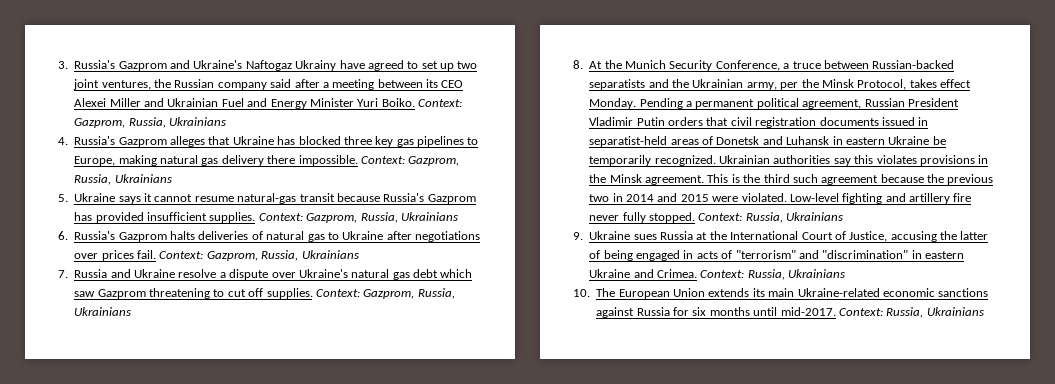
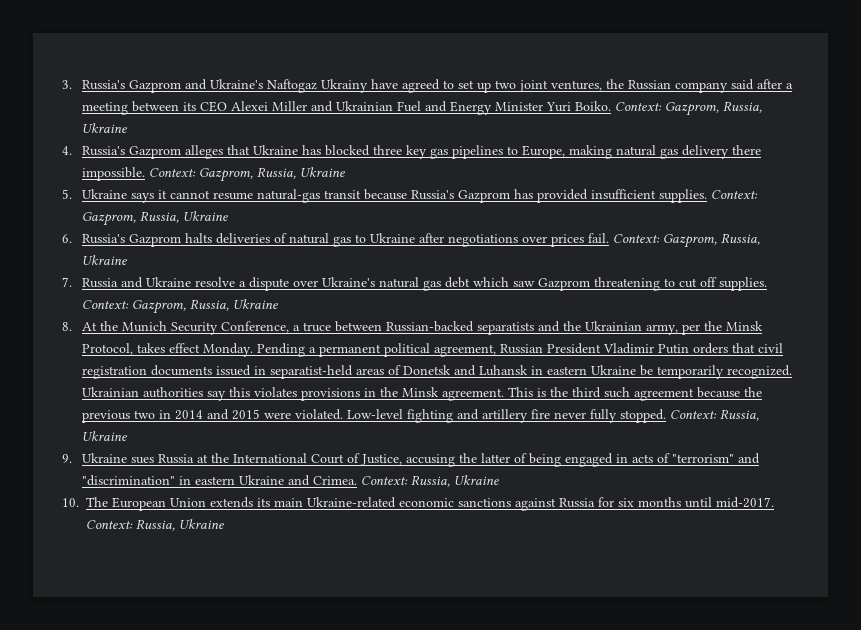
[169,117,226,126] Ukrainians -> [82,123,128,133] Ukraine
[114,174,172,183] Ukrainians -> [300,167,346,177] Ukraine
[400,212,458,221] Ukrainians -> [183,211,229,221] Ukraine
[301,250,359,259] Ukrainians -> [82,255,128,265] Ukraine
[74,307,132,316] Ukrainians -> [233,299,279,309] Ukraine
[786,212,844,221] Ukrainians -> [82,431,128,441] Ukraine
[788,269,846,278] Ukrainians -> [454,475,500,485] Ukraine
[926,307,984,316] Ukrainians -> [179,519,224,529] Ukraine

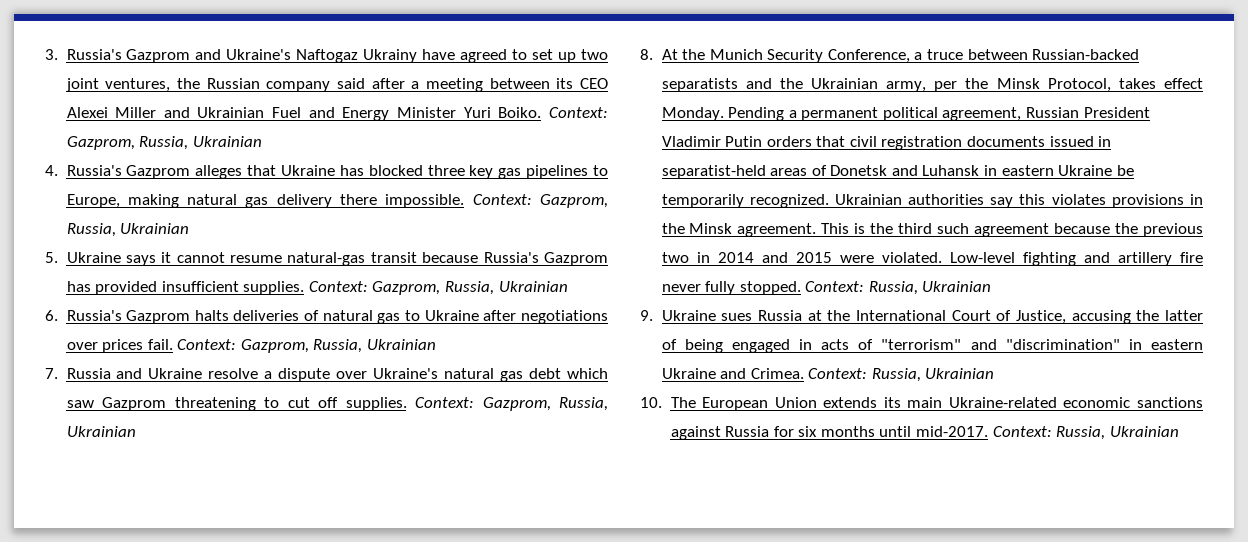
[82,123,128,133] Ukraine -> [192,136,262,147] Ukrainian
[300,167,346,177] Ukraine -> [120,223,190,234] Ukrainian
[183,211,229,221] Ukraine -> [498,281,568,292] Ukrainian
[82,255,128,265] Ukraine -> [367,339,437,350] Ukrainian
[233,299,279,309] Ukraine -> [66,426,136,437] Ukrainian
[82,431,128,441] Ukraine -> [922,281,992,292] Ukrainian
[454,475,500,485] Ukraine -> [925,368,995,379] Ukrainian
[179,519,224,529] Ukraine -> [1109,426,1179,437] Ukrainian

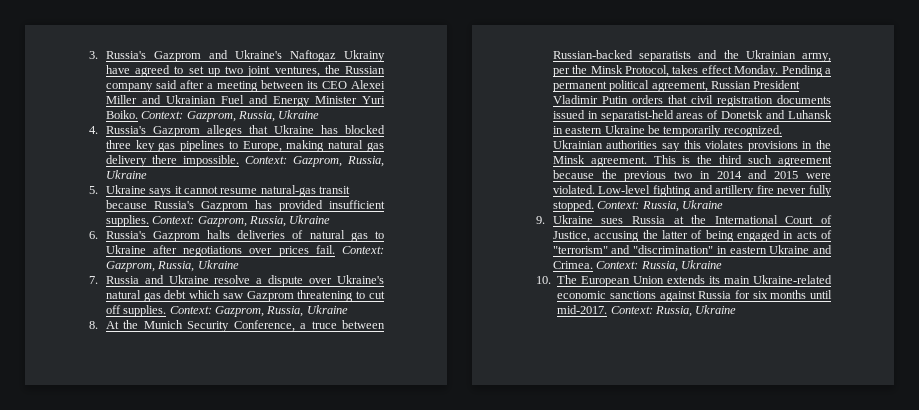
[192,136,262,147] Ukrainian -> [278,110,320,119] Ukraine
[120,223,190,234] Ukrainian -> [105,170,147,179] Ukraine
[498,281,568,292] Ukrainian -> [289,215,331,224] Ukraine
[367,339,437,350] Ukrainian -> [197,260,239,269] Ukraine
[66,426,136,437] Ukrainian -> [306,305,348,314] Ukraine
[922,281,992,292] Ukrainian -> [681,200,723,209] Ukraine
[925,368,995,379] Ukrainian -> [680,260,722,269] Ukraine
[1109,426,1179,437] Ukrainian -> [695,305,737,314] Ukraine

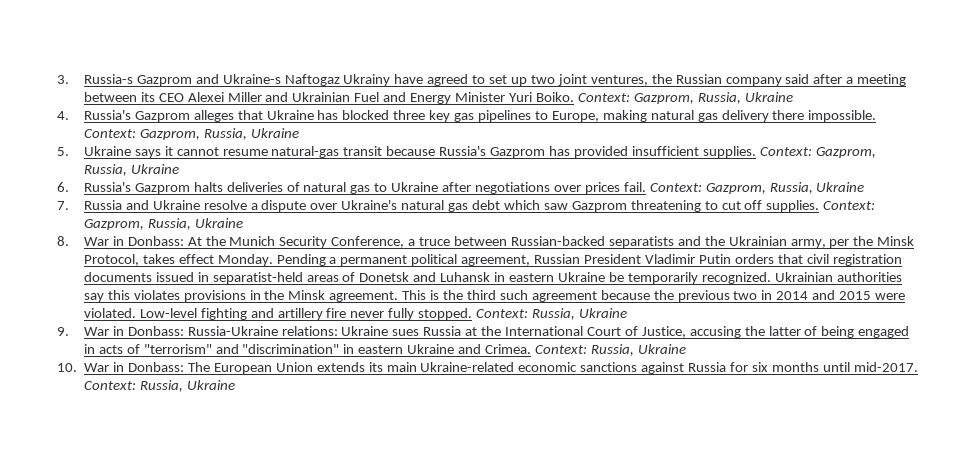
[105,51,146,59] Russia's -> [83,74,133,84] Russia-s
[234,50,282,59] Ukraine's -> [222,74,281,84] Ukraine-s
(98, 325) none -> [83,236,184,246] War in Donbass:
(545, 220) none -> [83,326,338,336] War in Donbass: Russia-Ukraine relations:
(551, 280) none -> [84,362,185,372] War in Donbass:

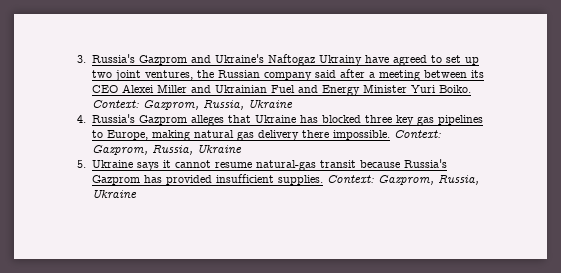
[83,74,133,84] Russia-s -> [91,54,135,63] Russia's
[222,74,281,84] Ukraine-s -> [214,54,264,63] Ukraine's
[57,182,865,194] [57,200,876,212] [83,218,243,230] [57,236,915,248] [83,254,902,266] [83,272,902,284] [83,290,905,302] [83,308,627,320] [57,326,910,338] [83,344,686,356] [57,362,918,374] [84,380,236,392] // 6. Russia's Gazprom halts deliveries of natural gas to Ukraine after negotiations over prices fail. Context: Gazprom, Russia, Ukraine // 7. Russia and Ukraine resolve a dispute over Ukraine's natural gas debt which saw Gazprom threatening to cut off supplies. Context: Gazprom, Russia, Ukraine // 8. War in Donbass: At the Munich Security Conference, a truce between Russian-backed separatists and the Ukrainian army, per the Minsk Protocol, takes effect Monday. Pending a permanent political agreement, Russian President Vladimir Putin orders that civil registration documents issued in separatist-held areas of Donetsk and Luhansk in eastern Ukraine be temporarily recognized. Ukrainian authorities say this violates provisions in the Minsk agreement. This is the third such agreement because the previous two in 2014 and 2015 were violated. Low-level fighting and artillery fire never fully stopped. Context: Russia, Ukraine // 9. War in Donbass: Russia-Ukraine relations: Ukraine sues Russia at the International Court of Justice, accusing the latter of being engaged in acts of "terrorism" and "discrimination" in eastern Ukraine and Crimea. Context: Russia, Ukraine // 10. War in Donbass: The European Union extends its main Ukraine-related economic sanctions against Russia for six months until mid-2017. Context: Russia, Ukraine -> (137, 194) none

